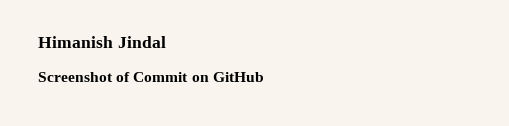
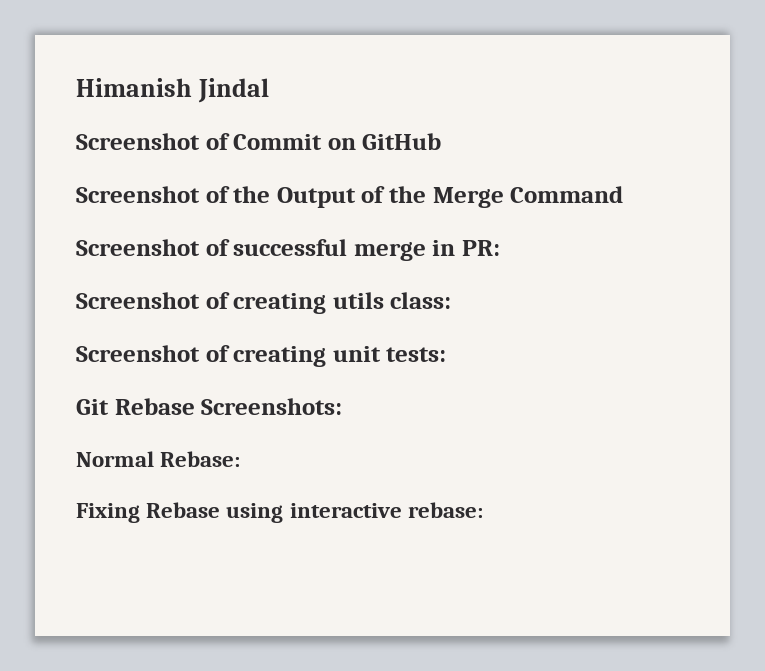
(264, 77) none -> [76,186,624,208] [76,239,501,261] [76,292,452,314] [76,345,447,367] [76,398,343,415] [76,451,241,467] [76,502,483,523] // Screenshot of the Output of the Merge Command // Screenshot of successful merge in PR: // Screenshot of creating utils class: // Screenshot of creating unit tests: // Git Rebase Screenshots: // Normal Rebase: // Fixing Rebase using interactive rebase:

